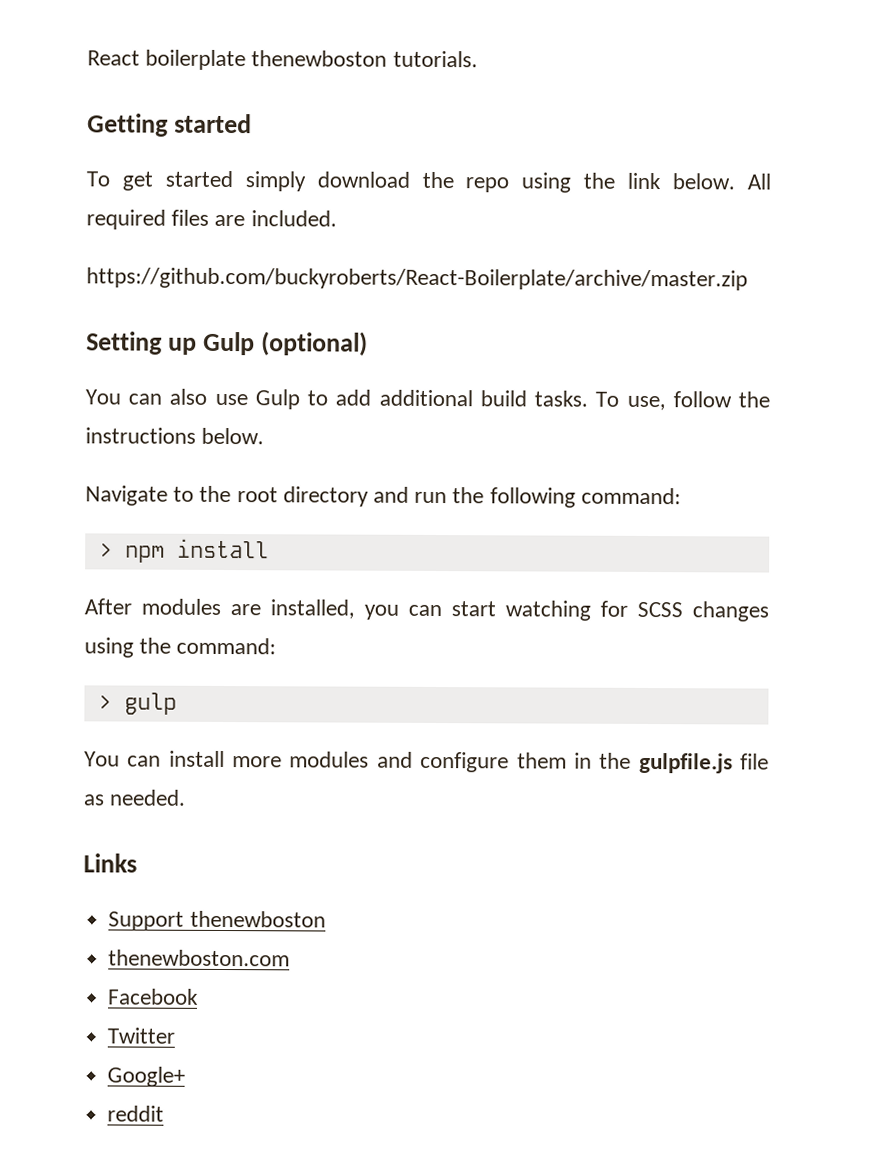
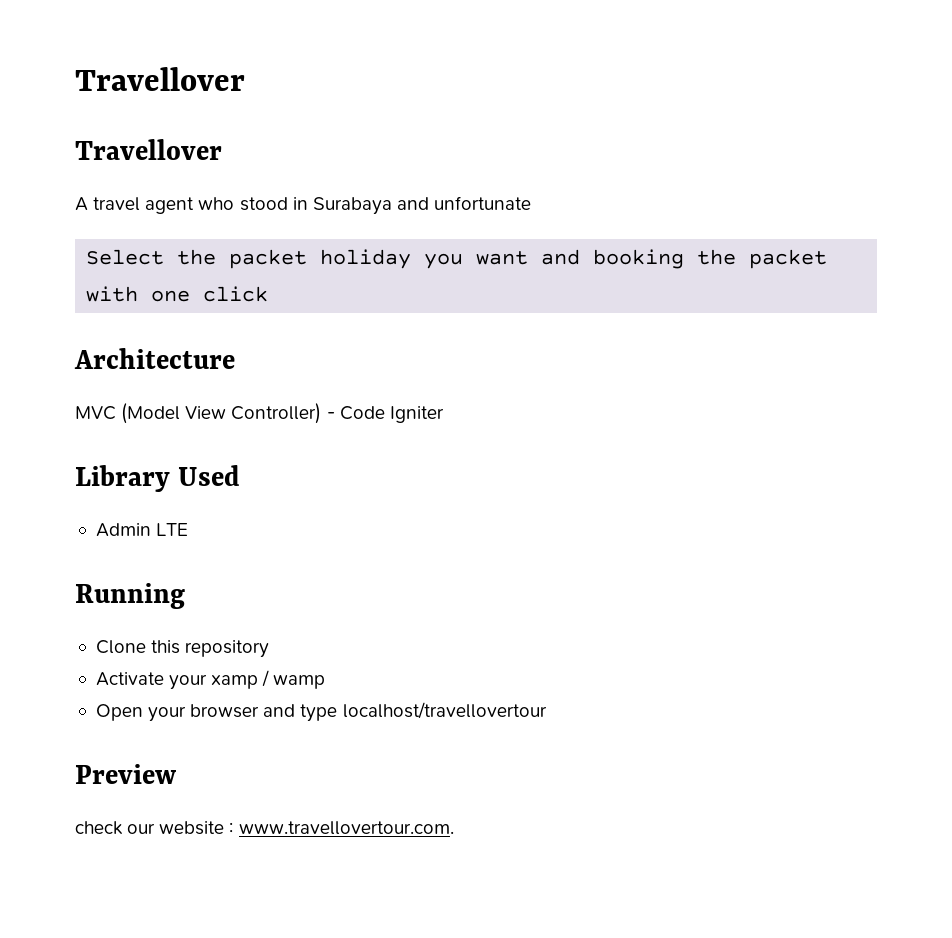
[87,49,478,71] [87,113,252,137] [86,170,771,193] [86,209,337,230] [86,267,748,291] [86,331,368,356] [85,388,771,411] [85,427,265,445] [85,485,681,508] [98,538,269,563] [84,598,769,622] [84,637,277,658] [97,692,177,715] [84,750,769,774] [83,789,187,806] [83,853,137,873] [108,910,326,931] [108,949,291,967] [108,988,200,1005] [107,1027,176,1044] [107,1066,186,1087] [107,1105,165,1122] React boilerplate thenewboston tutorials. // Getting started // To get started simply download the repo using the link below. All required files are included. // https://github.com/buckyroberts/React-Boilerplate/archive/master.zip // Setting up Gulp (optional) // You can also use Gulp to add additional build tasks. To use, follow the instructions below. // Navigate to the root directory and run the following command: // > npm install // After modules are installed, you can start watching for SCSS changes using the command: // > gulp // You can install more modules and configure them in the gulpfile.js file as needed. // Links // Support thenewboston // thenewboston.com // Facebook // Twitter // Google+ // reddit -> [75,67,245,91] [75,139,222,160] [75,196,532,215] [86,249,828,269] [86,286,269,302] [74,348,235,369] [75,403,444,424] [75,465,241,492] [95,523,189,537] [75,583,185,609] [95,640,270,658] [95,670,326,690] [95,702,547,722] [75,764,176,784] [75,821,454,835] Travellover // Travellover // A travel agent who stood in Surabaya and unfortunate // Select the packet holiday you want and booking the packet with one click // Architecture // MVC (Model View Controller) - Code Igniter // Library Used // Admin LTE // Running // Clone this repository // Activate your xamp / wamp // Open your browser and type localhost/travellovertour // Preview // check our website : www.travellovertour.com.

